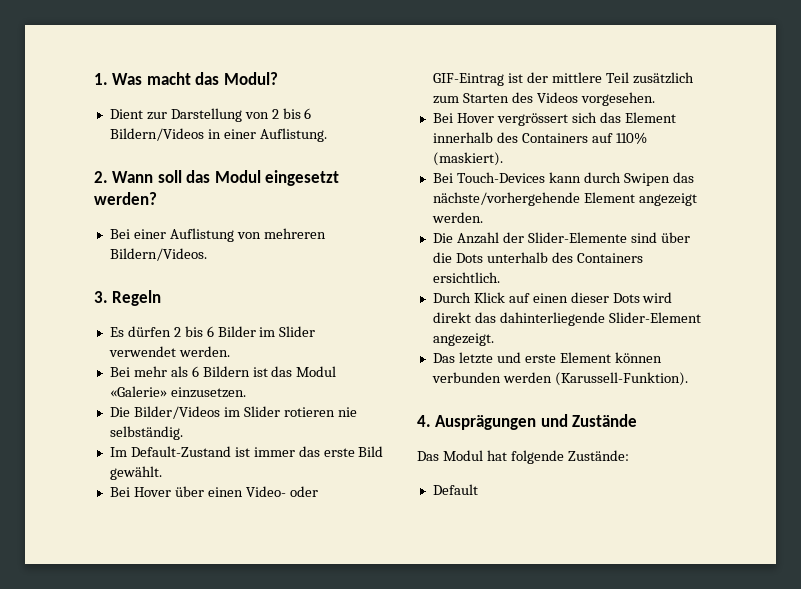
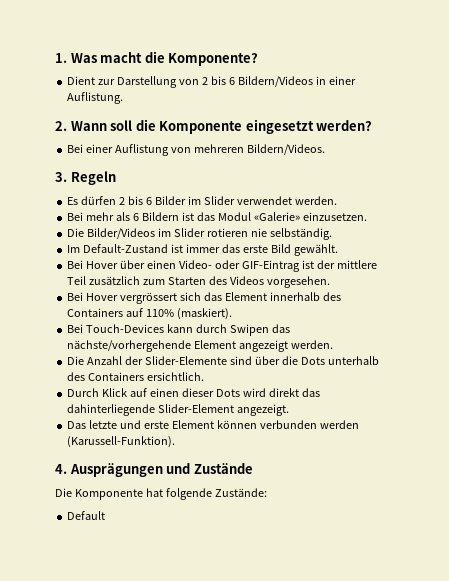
[195,72,278,85] das Modul? -> [144,51,259,66] die Komponente?
[186,170,261,183] das Modul -> [135,119,243,134] die Komponente
[417,450,483,461] Das Modul -> [55,488,143,500] Die Komponente

